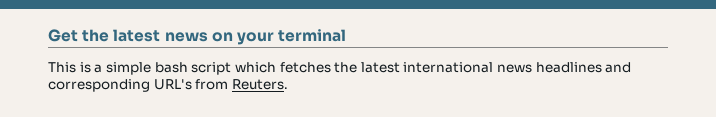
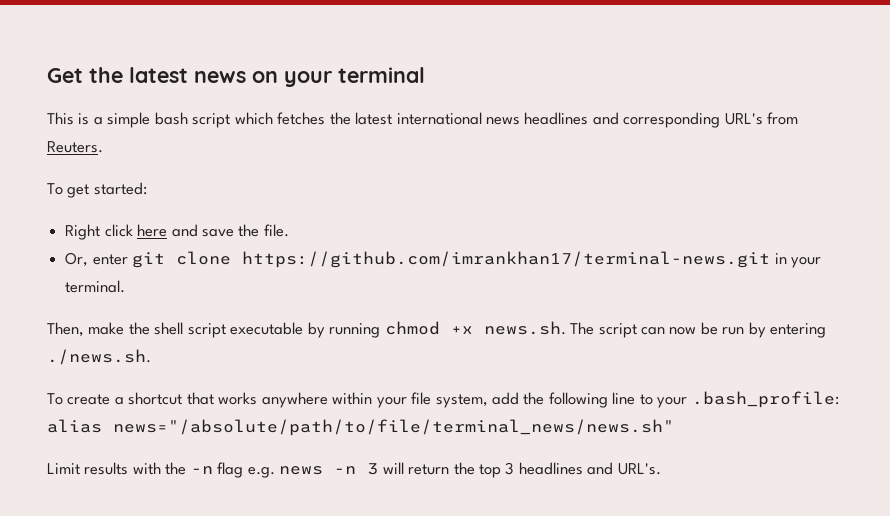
(288, 84) none -> [47,182,147,198] [65,224,289,240] [65,251,821,268] [65,280,126,293] [47,321,827,338] [47,349,151,365] [47,391,839,408] [47,419,674,436] [47,462,661,478] // To get started: // Right click here and save the file. // Or, enter git clone https://github.com/imrankhan17/terminal-news.git in your terminal. // Then, make the shell script executable by running chmod +x news.sh. The script can now be run by entering ./news.sh. // To create a shortcut that works anywhere within your file system, add the following line to your .bash_profile: alias news="/absolute/path/to/file/terminal_news/news.sh" // Limit results with the -n flag e.g. news -n 3 will return the top 3 headlines and URL's.

